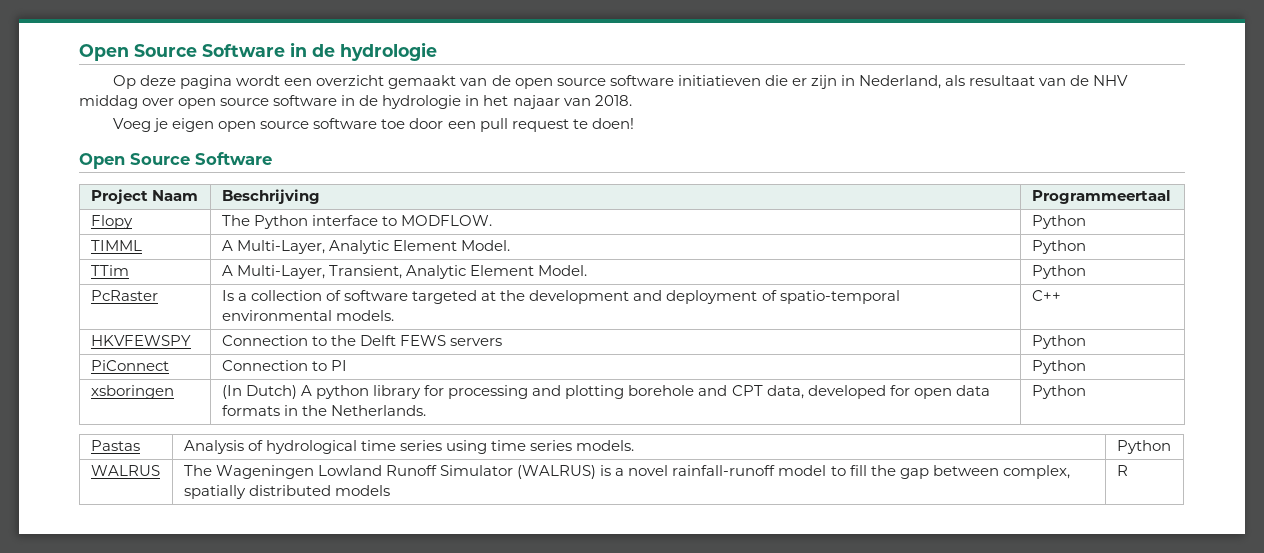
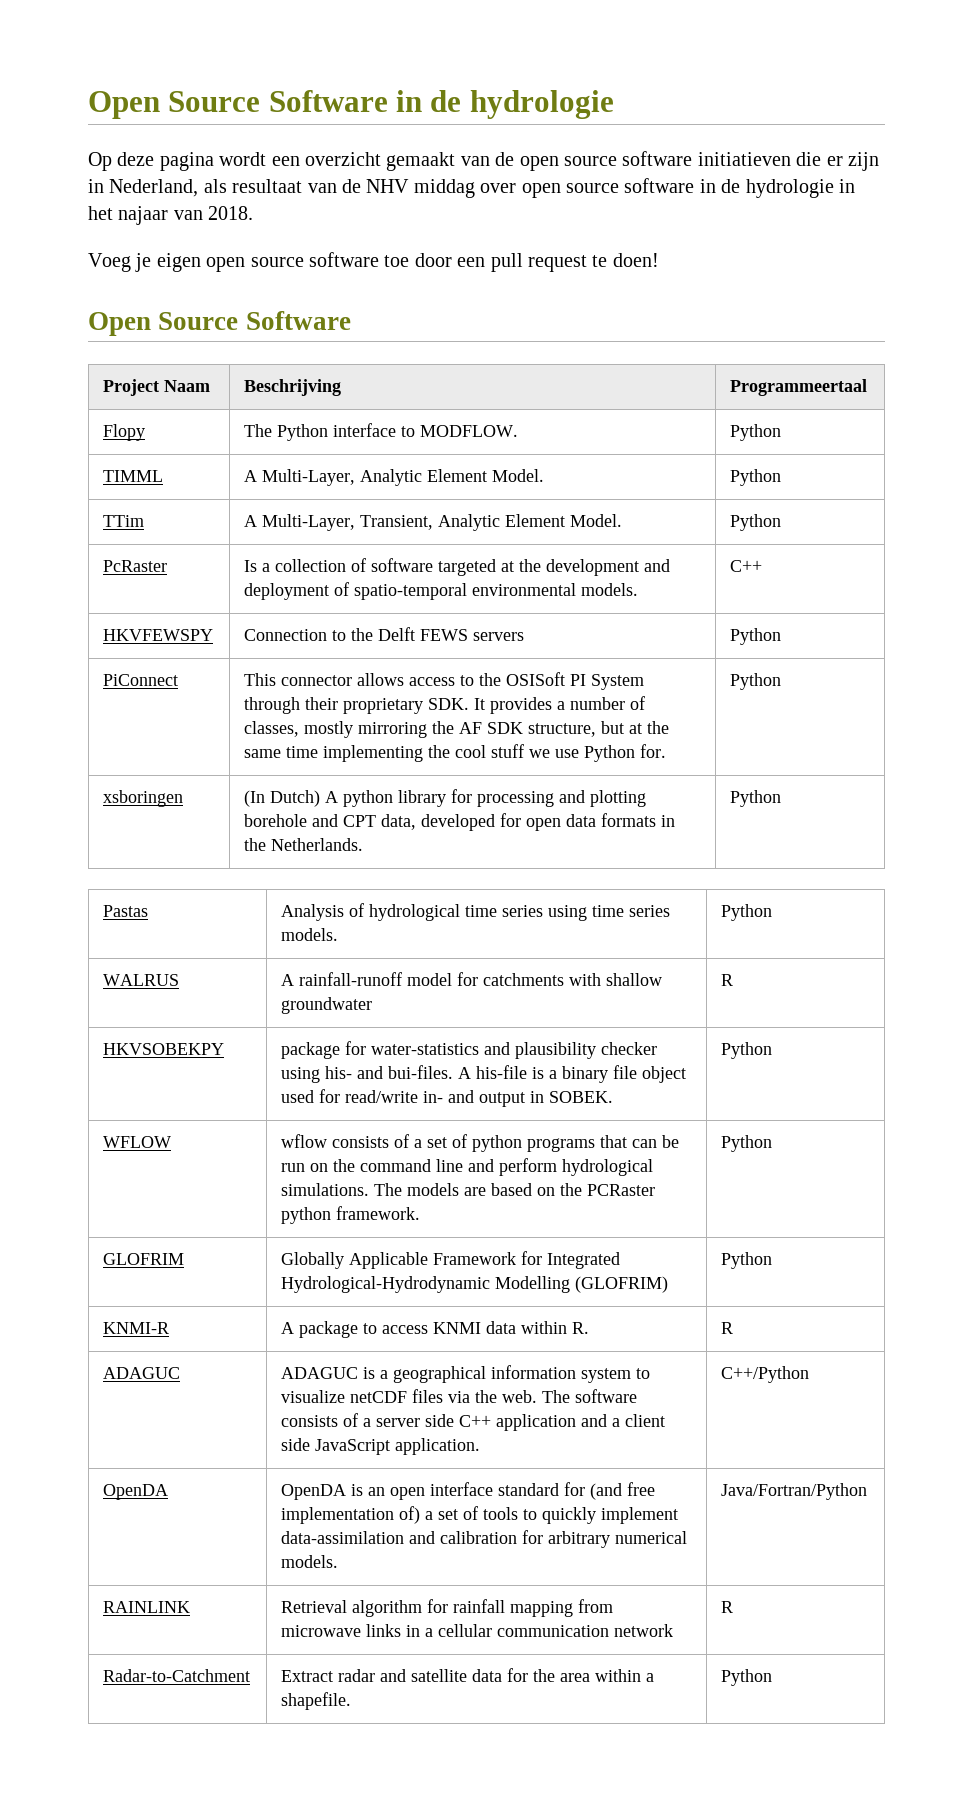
[221,360,348,371] Connection to PI -> [244,672,645,690] [244,696,646,714] [244,721,670,738] [244,744,667,762] This connector allows access to the OSISoft PI System through their proprietary SDK. It provides a number of classes, mostly mirroring the AF SDK structure, but at the same time implementing the cool stuff we use Python for.
[183,465,1070,479] [183,485,391,499] [1116,465,1128,476] The Wageningen Lowland Runoff Simulator (WALRUS) is a novel rainfall-runoff model to fill the gap between complex, spatially distributed models | R -> [281,972,663,986] [281,997,373,1014] [721,974,734,986] [103,1043,225,1055] [281,1041,658,1059] [281,1065,687,1083] [281,1089,614,1107] [721,1042,773,1059] [103,1136,172,1148] [281,1134,680,1152] [281,1158,654,1176] [281,1183,656,1196] [281,1206,421,1224] [721,1135,773,1152] [103,1253,185,1265] [281,1251,621,1269] [281,1276,669,1293] [721,1252,773,1269] [103,1322,170,1334] [281,1321,590,1338] [721,1322,734,1334] [103,1367,181,1379] [281,1365,651,1383] [281,1389,638,1403] [281,1413,666,1431] [281,1438,481,1455] [721,1366,810,1383] [103,1484,169,1500] [281,1482,656,1500] [281,1506,679,1524] [281,1530,688,1548] [281,1555,339,1568] [721,1483,868,1500] [103,1601,191,1613] [281,1599,614,1617] [281,1624,674,1637] [721,1601,734,1613] [103,1669,251,1682] [281,1668,655,1682] [281,1692,352,1710] [721,1669,773,1686] A rainfall-runoff model for catchments with shallow groundwater | R // HKVSOBEKPY | package for water-statistics and plausibility checker using his- and bui-files. A his-file is a binary file object used for read/write in- and output in SOBEK. | Python // WFLOW | wflow consists of a set of python programs that can be run on the command line and perform hydrological simulations. The models are based on the PCRaster python framework. | Python // GLOFRIM | Globally Applicable Framework for Integrated Hydrological-Hydrodynamic Modelling (GLOFRIM) | Python // KNMI-R | A package to access KNMI data within R. | R // ADAGUC | ADAGUC is a geographical information system to visualize netCDF files via the web. The software consists of a server side C++ application and a client side JavaScript application. | C++/Python // OpenDA | OpenDA is an open interface standard for (and free implementation of) a set of tools to quickly implement data-assimilation and calibration for arbitrary numerical models. | Java/Fortran/Python // RAINLINK | Retrieval algorithm for rainfall mapping from microwave links in a cellular communication network | R // Radar-to-Catchment | Extract radar and satellite data for the area within a shapefile. | Python

